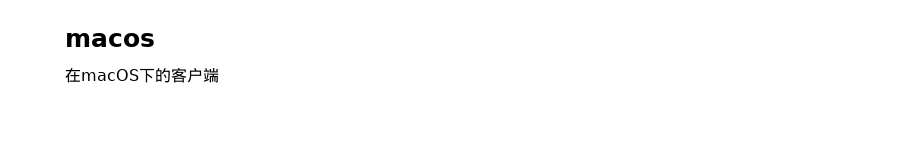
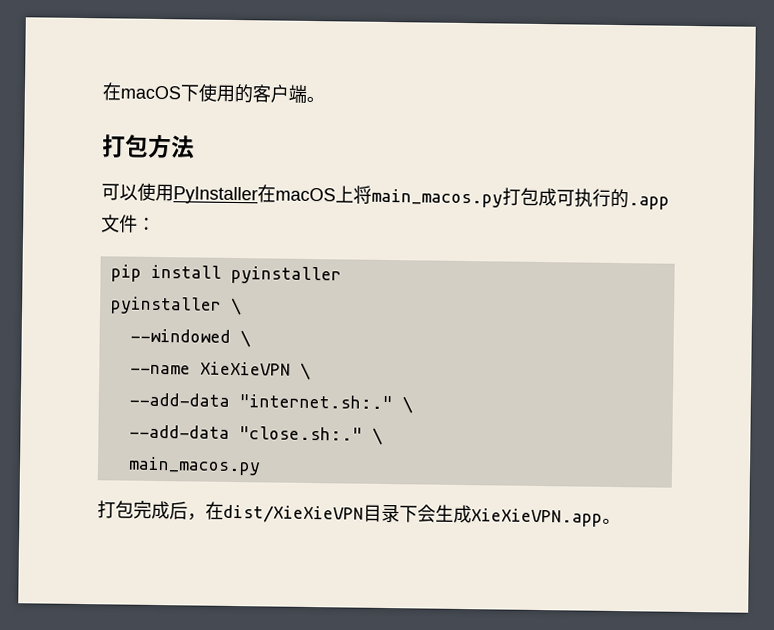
[65,33,155,47] macos // -> (102, 91) none
(155, 75) none -> [198,83,235,102] 使用
(219, 75) none -> [306,96,325,103] [102,134,195,159] [101,182,670,210] [101,214,156,233] [110,264,342,285] [109,296,242,316] [129,328,251,348] [129,361,311,380] [128,392,413,414] [128,424,383,445] [127,456,261,476] [97,500,621,527] 。 // 打包方法 // 可以使用PyInstaller在macOS上将main_macos.py打包成可执行的.app文件： // pip install pyinstaller // pyinstaller \ // --windowed \ // --name XieXieVPN \ // --add-data "internet.sh:." \ // --add-data "close.sh:." \ // main_macos.py // 打包完成后，在dist/XieXieVPN目录下会生成XieXieVPN.app。

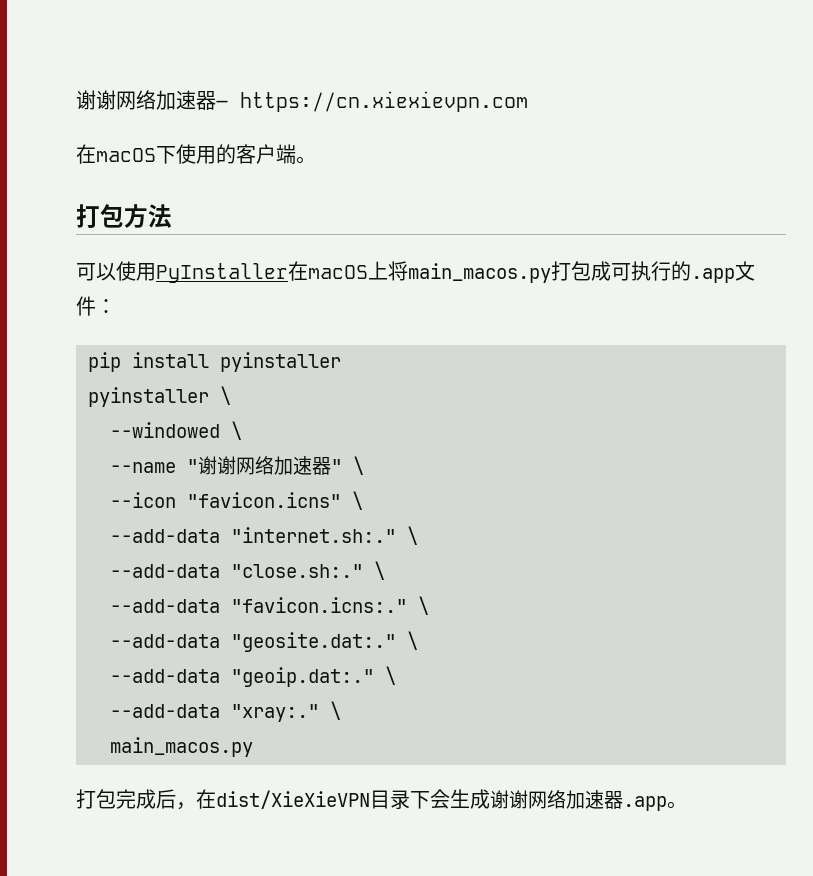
(102, 91) none -> [76,90,528,112] 谢谢网络加速器– https://cn.xiexievpn.com //
[199,361,291,376] XieXieVPN -> [187,456,364,475] [110,492,341,508] "谢谢网络加速器" \ // --icon "favicon.icns"
(383, 436) none -> [110,596,429,615] [110,631,418,652] [110,666,396,687] [110,701,341,722] // --add-data "favicon.icns:." \ // --add-data "geosite.dat:." \ // --add-data "geoip.dat:." \ // --add-data "xray:." \
[471,508,603,527] XieXieVPN.app -> [490,790,667,811] 谢谢网络加速器.app

